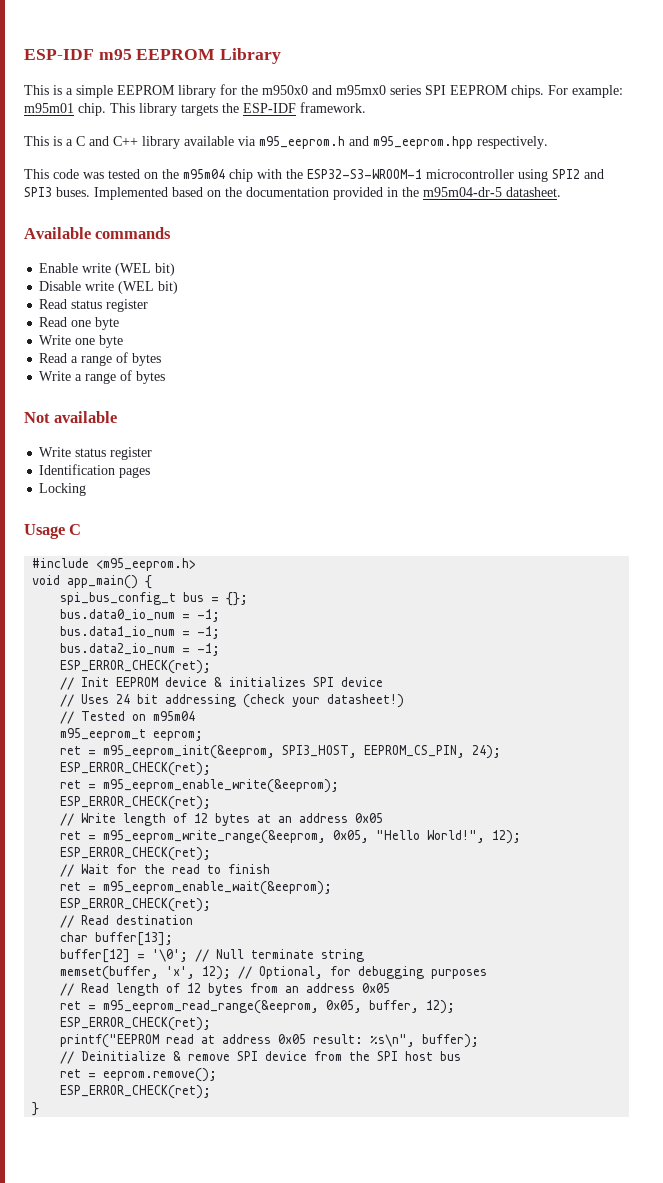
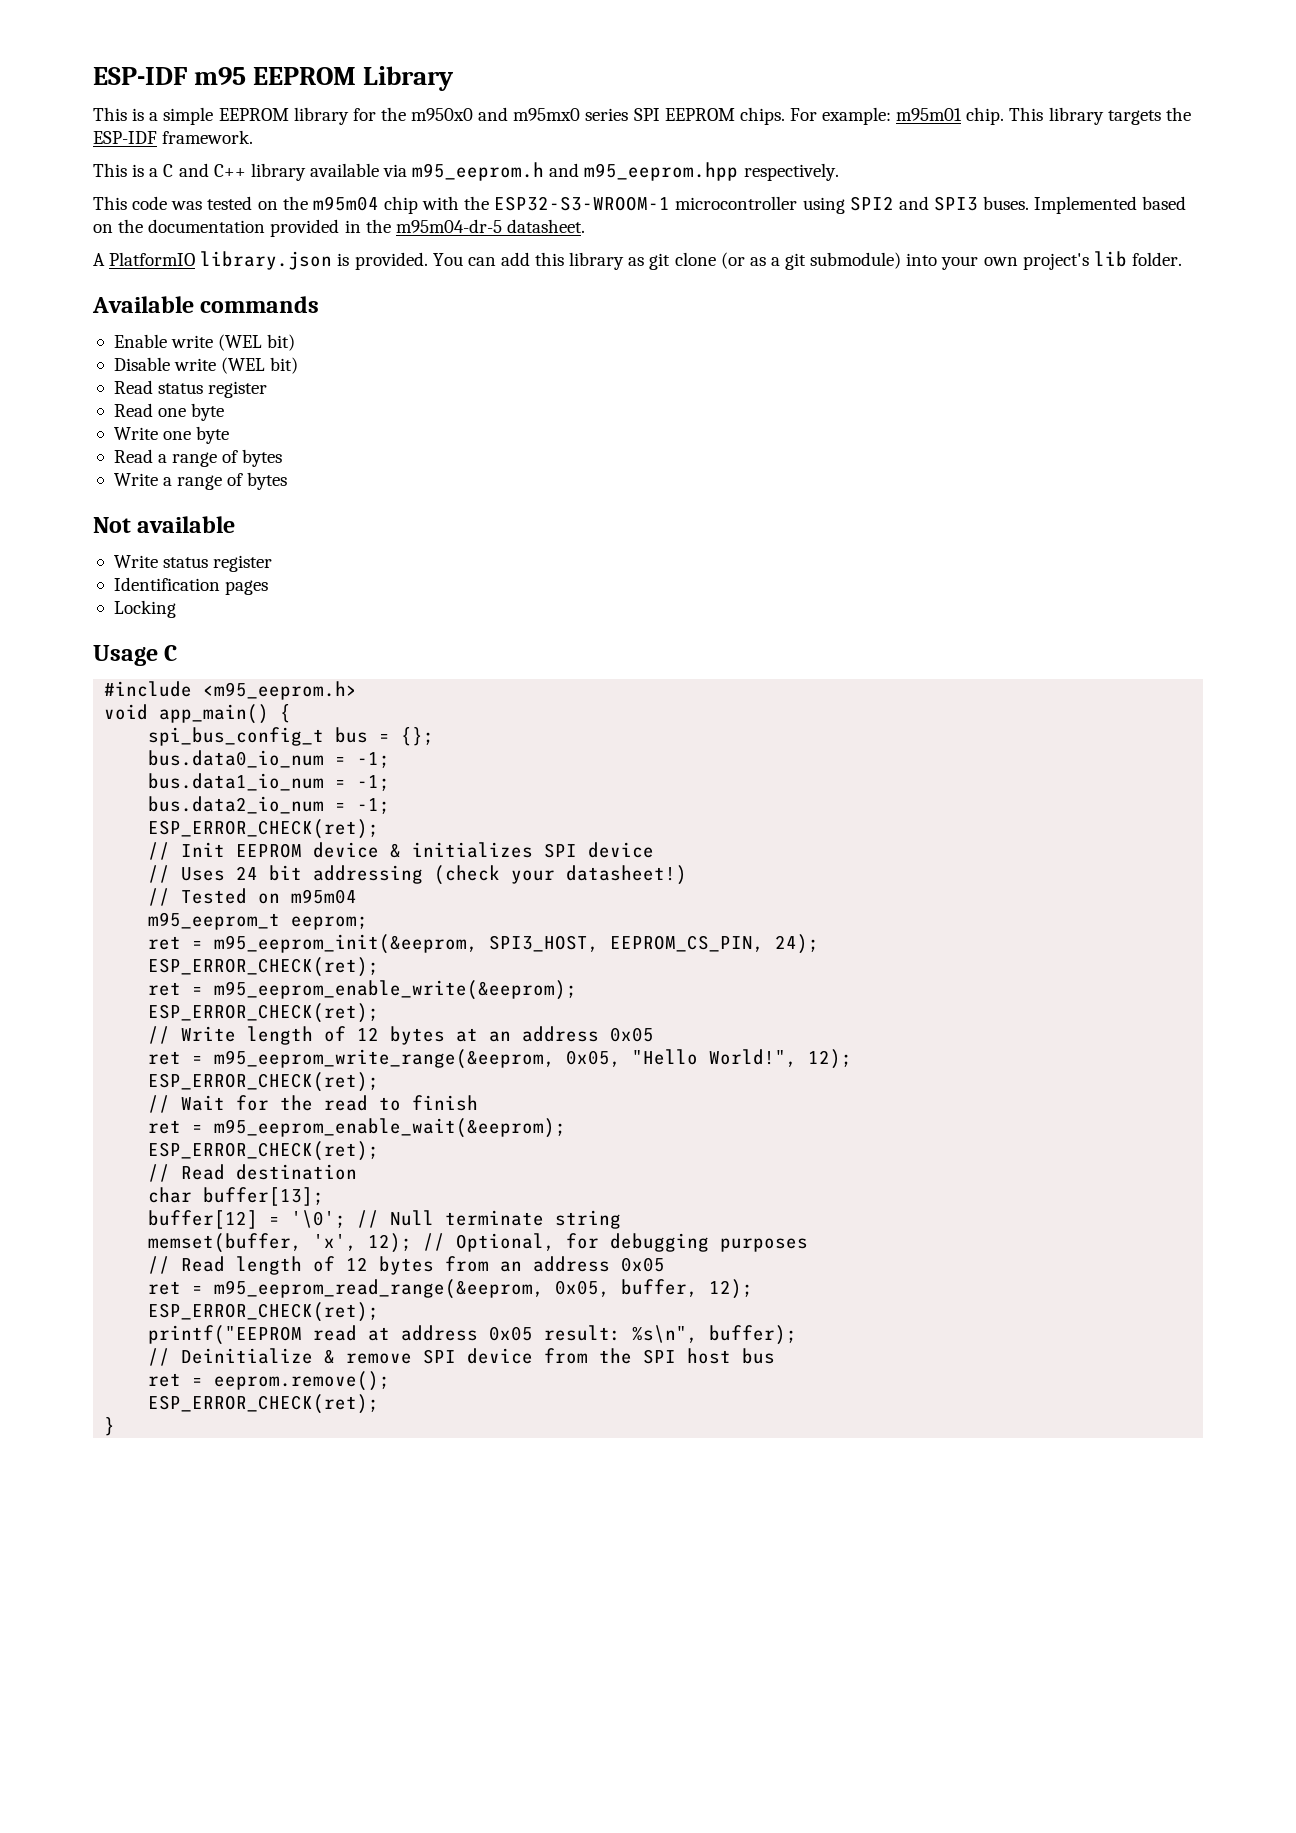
(561, 192) none -> [93,251,1182,270] // A PlatformIO library.json is provided. You can add this library as git clone (or as a git submodule) into your own project's lib folder.

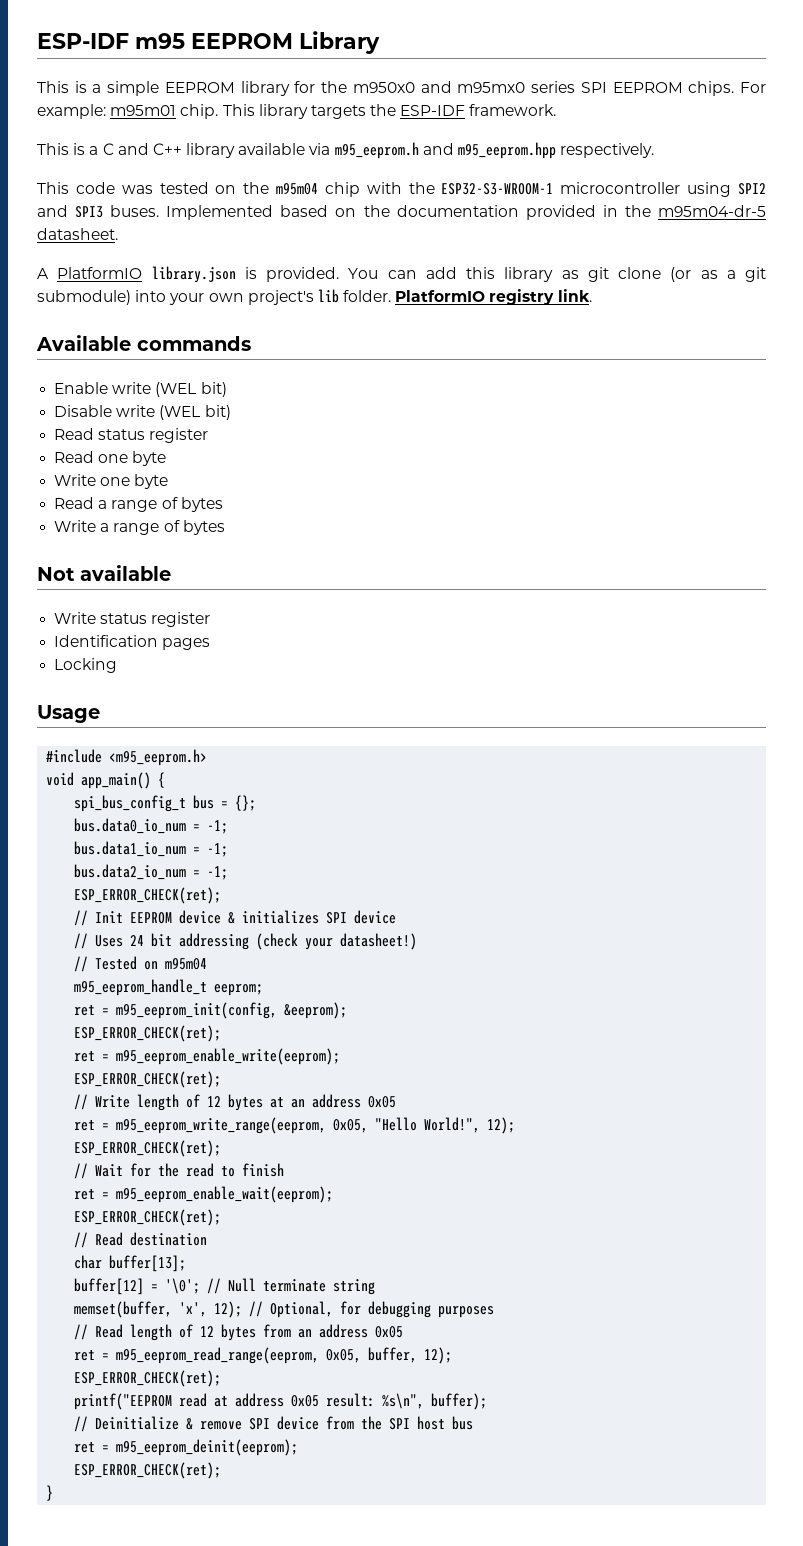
(1182, 259) none -> [395,289,592,305] PlatformIO registry link.
[164,645,178,661] C -> (100, 714) none
[148,912,281,930] m95_eeprom_t -> [74,979,208,996] m95_eeprom_handle_t
[214,934,820,954] m95_eeprom_init(&eeprom, SPI3_HOST, EEPROM_CS_PIN, 24); -> [116,1002,348,1019] m95_eeprom_init(config, &eeprom);
[214,980,578,1000] m95_eeprom_enable_write(&eeprom); -> [116,1048,341,1065] m95_eeprom_enable_write(eeprom);
[214,1049,556,1069] m95_eeprom_write_range(&eeprom, -> [116,1117,327,1134] m95_eeprom_write_range(eeprom,
[214,1118,567,1138] m95_eeprom_enable_wait(&eeprom); -> [116,1186,334,1203] m95_eeprom_enable_wait(eeprom);
[214,1279,545,1299] m95_eeprom_read_range(&eeprom, -> [116,1347,320,1364] m95_eeprom_read_range(eeprom,
[214,1371,391,1391] eeprom.remove(); -> [116,1439,299,1456] m95_eeprom_deinit(eeprom);

